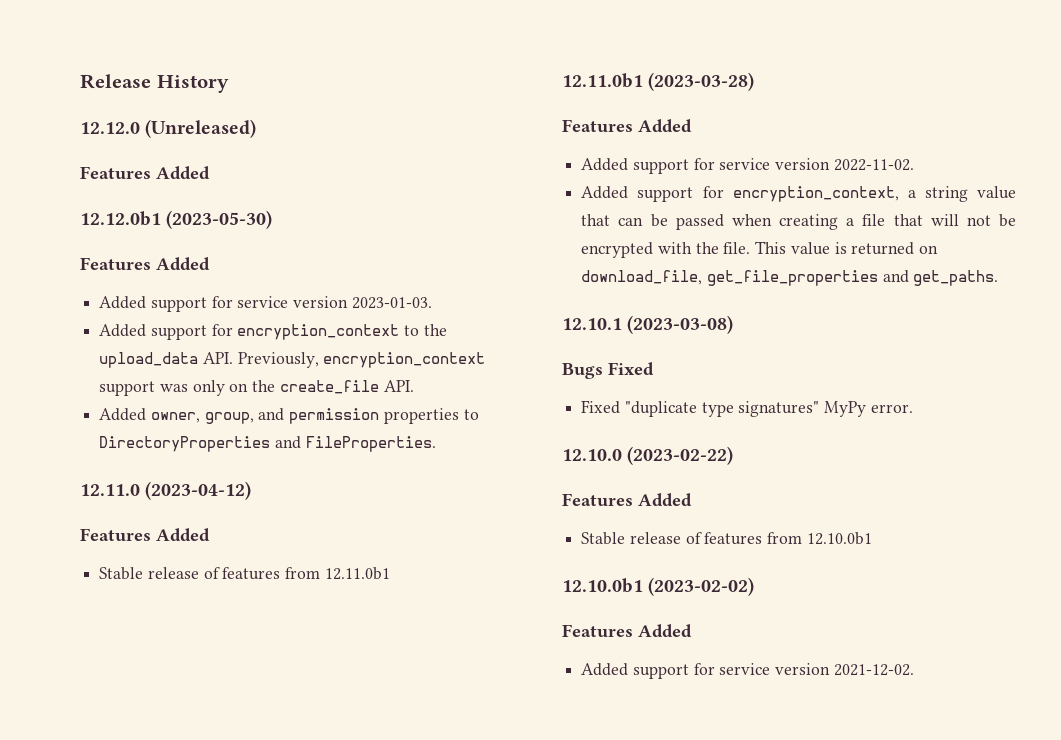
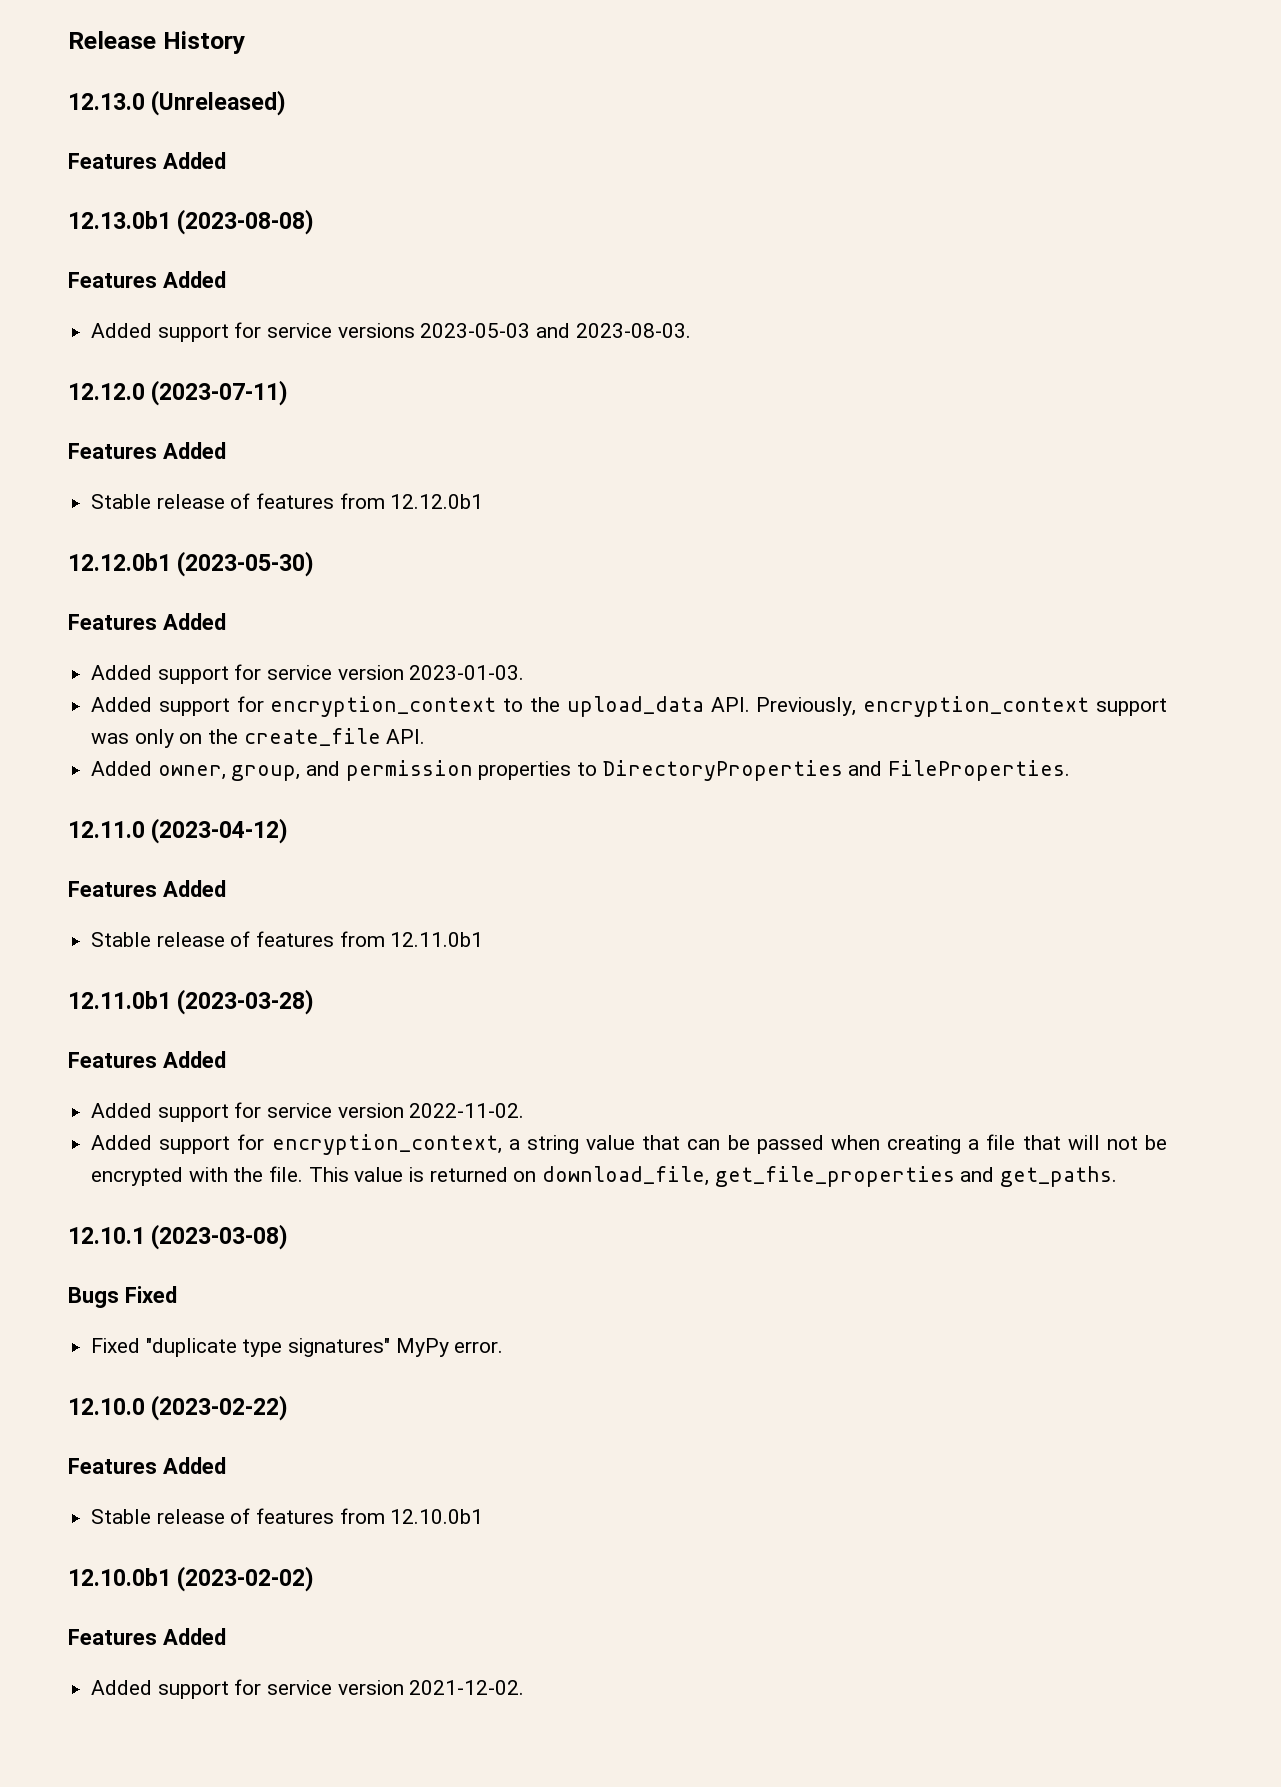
[80,122,140,134] 12.12.0 -> [68,93,145,110] 12.13.0
(210, 173) none -> [68,209,315,235] [68,271,226,288] [91,322,691,342] [68,380,289,406] [68,442,226,459] [91,493,484,509] // 12.13.0b1 (2023-08-08) // Features Added // Added support for service versions 2023-05-03 and 2023-08-03. // 12.12.0 (2023-07-11) // Features Added // Stable release of features from 12.12.0b1

